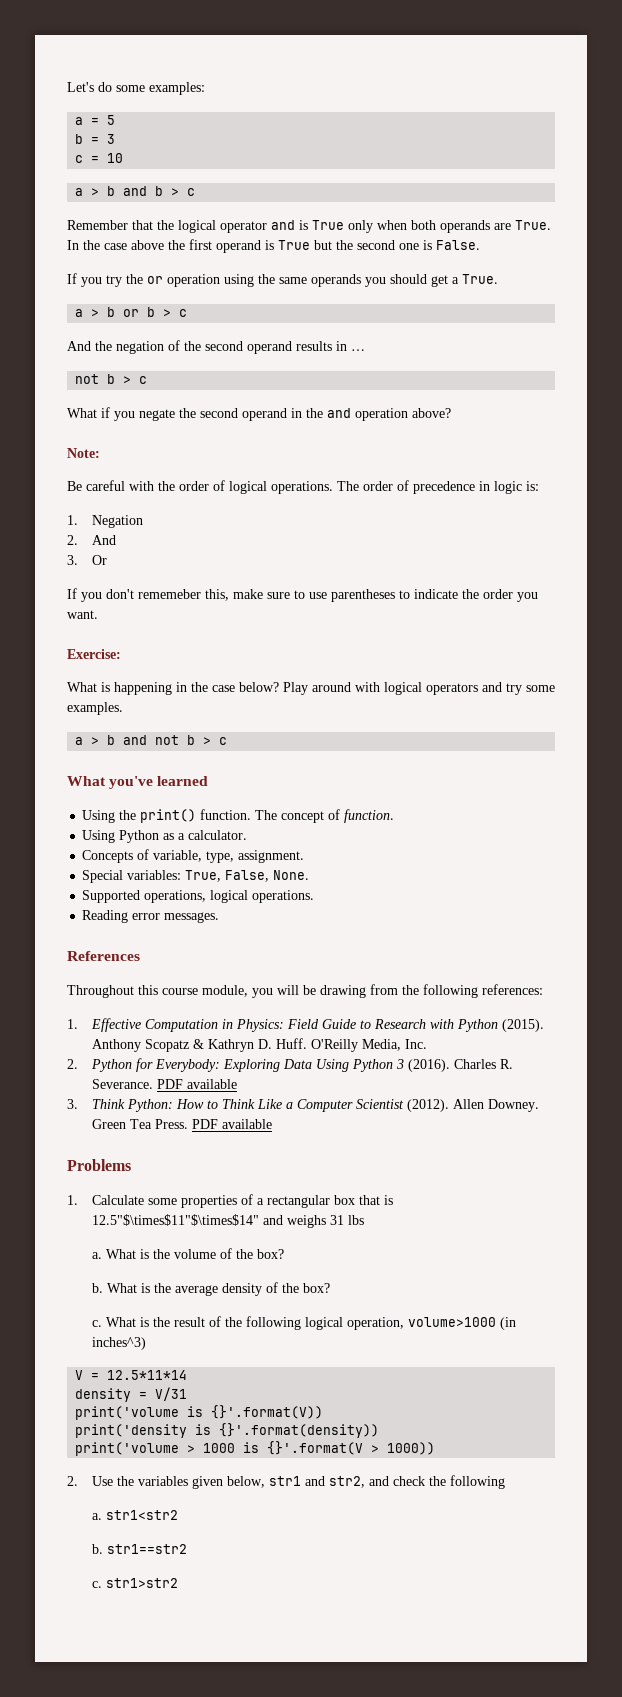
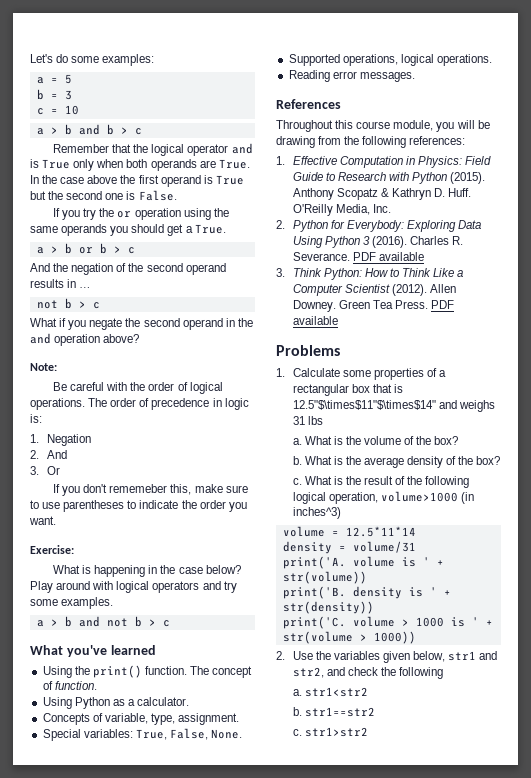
[75,1370,84,1380] V -> [282,526,325,537] volume
[155,1387,188,1401] [75,1405,324,1420] [75,1423,380,1438] [75,1441,364,1456] V/31 // print('volume is {}'.format(V)) // print('density is {}'.format(density)) // print('volume > 1000 is {}'.format(V -> [352,541,416,553] [282,556,444,569] [282,571,367,584] [282,586,451,599] [282,601,374,614] [282,616,493,629] [282,631,353,644] volume/31 // print('A. volume is ' + str(volume)) // print('B. density is ' + str(density)) // print('C. volume > 1000 is ' + str(volume

